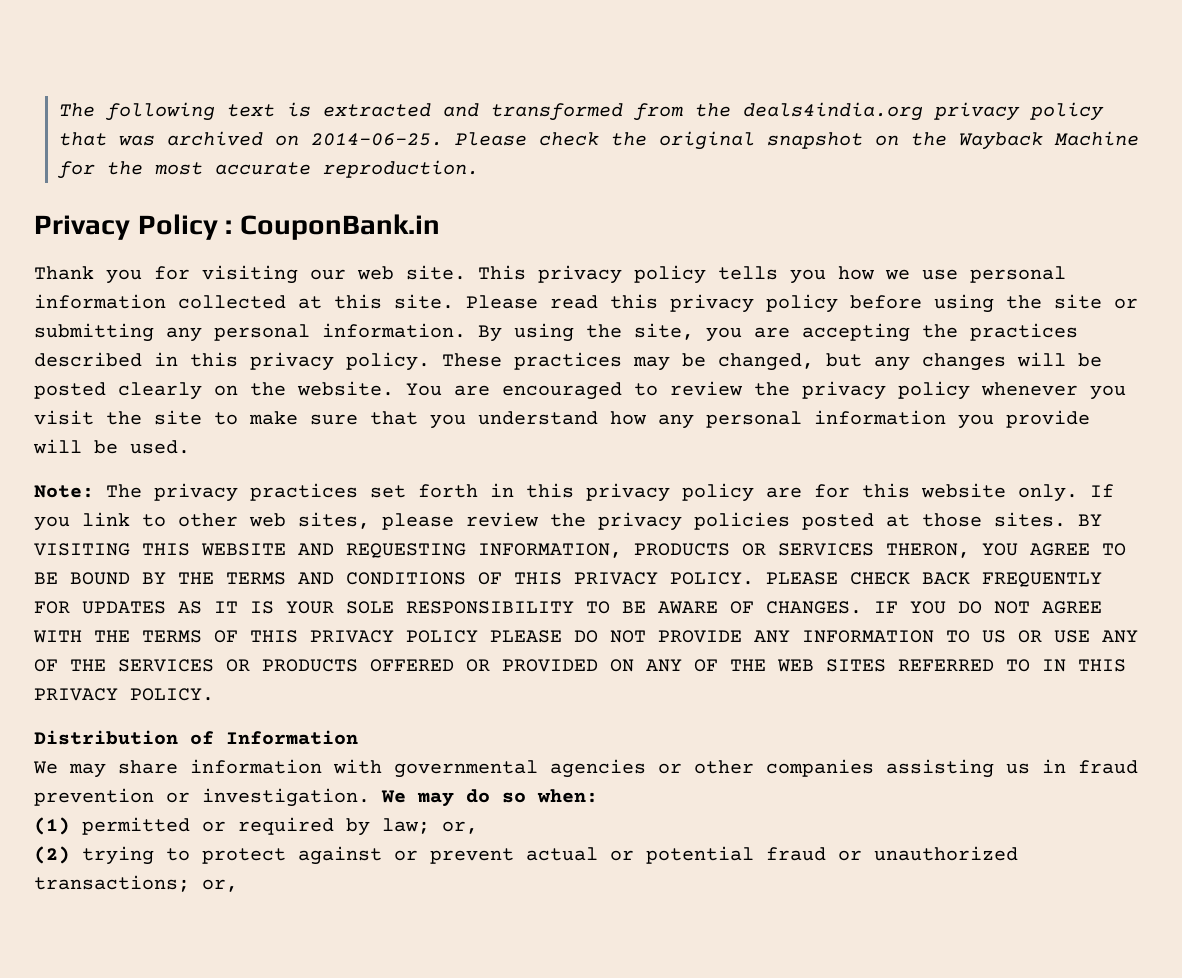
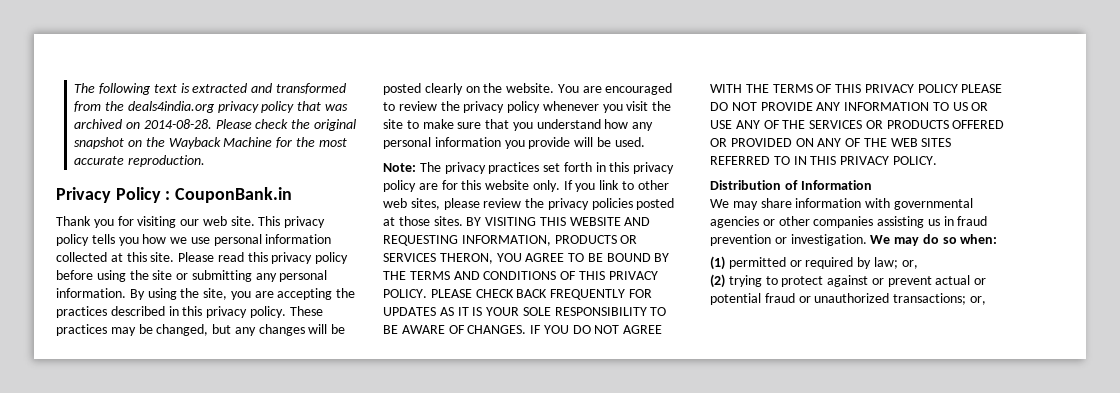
[310,133,443,146] 2014-06-25. -> [143,119,212,129] 2014-08-28.

